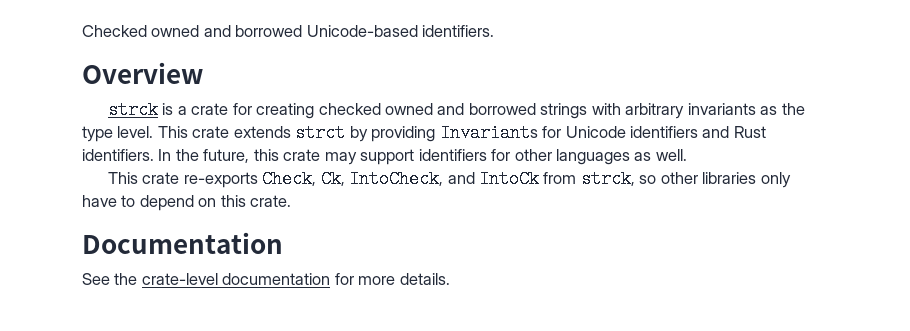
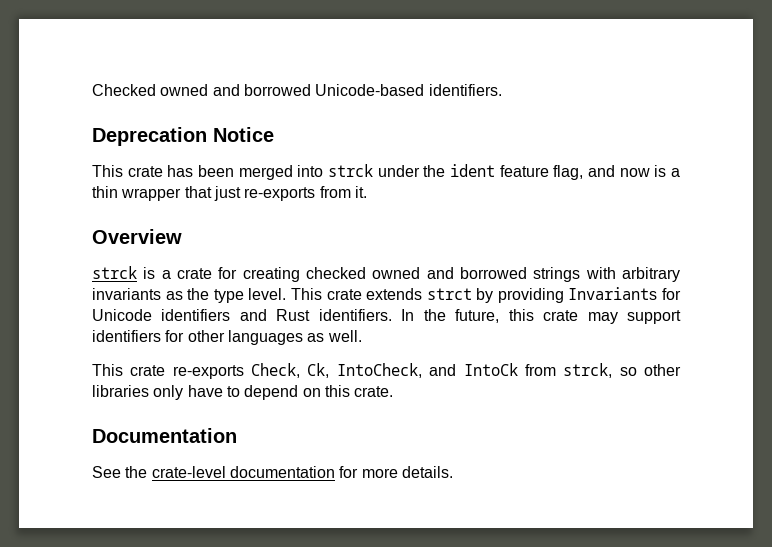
(495, 31) none -> [92,127,274,146] [92,164,680,180] [92,186,367,201] // Deprecation Notice // This crate has been merged into strck under the ident feature flag, and now is a thin wrapper that just re-exports from it.

